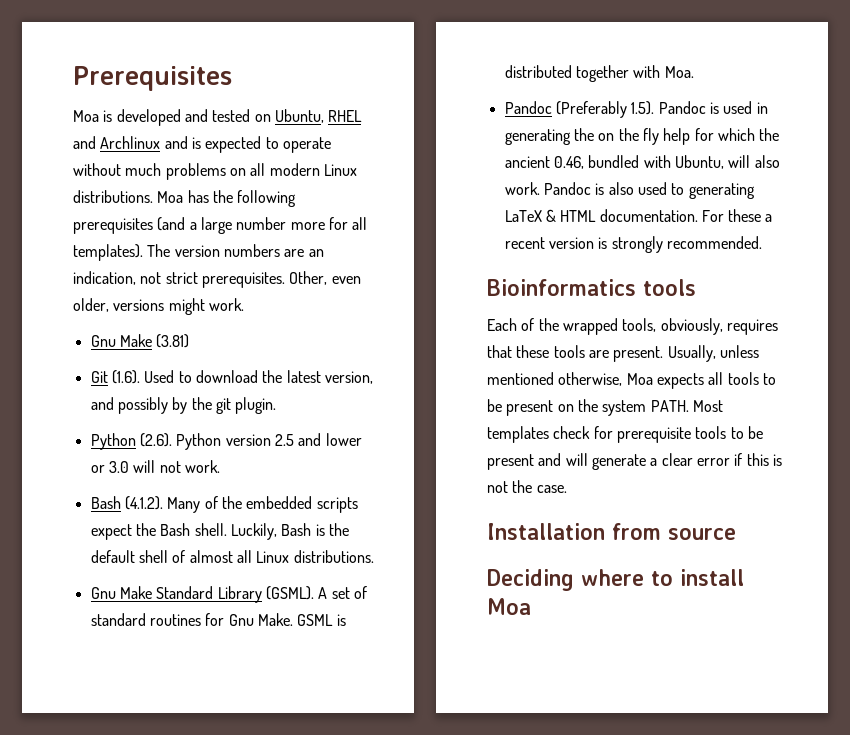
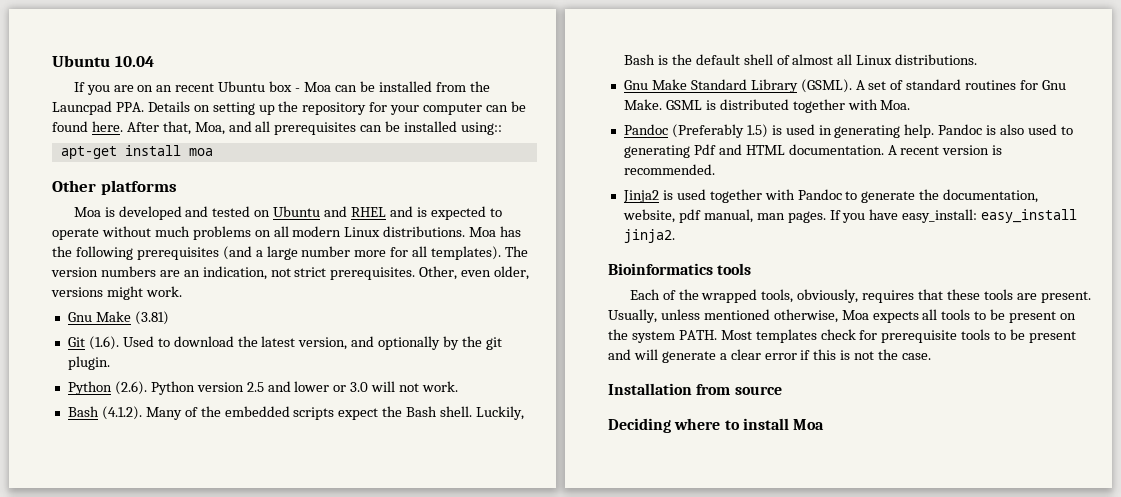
[73,66,232,91] Prerequisites -> [52,55,154,67] [73,81,490,95] [52,101,526,115] [52,121,503,135] [60,145,213,159] [52,180,177,195] Ubuntu 10.04 // If you are on an recent Ubuntu box - Moa can be installed from the Launcpad PPA. Details on setting up the repository for your computer can be found here. After that, Moa, and all prerequisites can be installed using:: // apt-get install moa // Other platforms
[274,109,363,123] [73,136,161,149] Ubuntu, RHEL and Archlinux -> [273,206,387,217] Ubuntu and RHEL
[117,397,168,414] possibly -> [378,336,441,350] optionally
[631,101,706,115] 1.5). Pandoc -> [746,124,768,138] 1.5)
[573,128,780,145] [504,155,780,169] [504,182,540,195] the on the fly help for which the ancient 0.46, bundled with Ubuntu, will also work. -> [904,124,935,138] help.
[504,209,773,222] LaTeX & HTML documentation. For these a -> [693,144,897,155] Pdf and HTML documentation. A
[611,236,663,253] strongly -> (1003, 150) none
(762, 242) none -> [622,189,1039,203] [622,209,1078,223] [623,229,675,243] // Jinja2 is used together with Pandoc to generate the documentation, website, pdf manual, man pages. If you have easy_install: easy_install jinja2.

